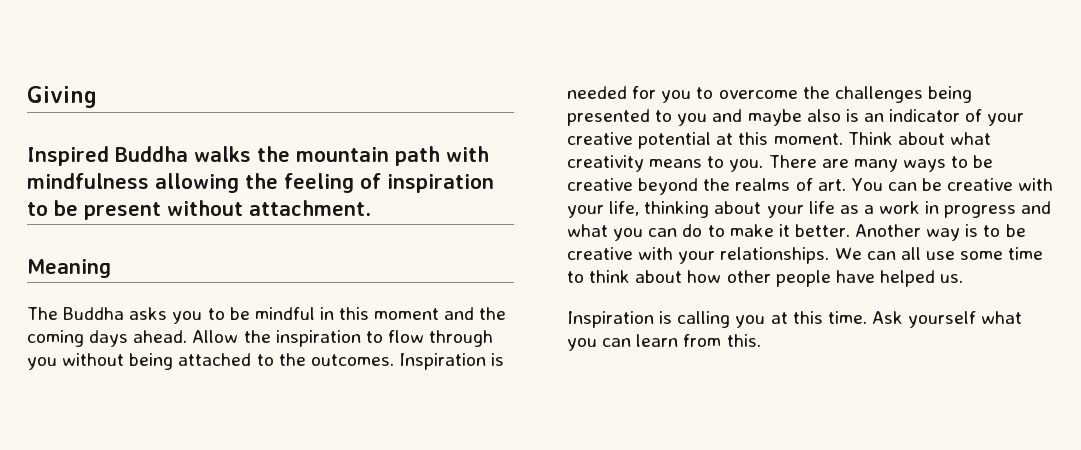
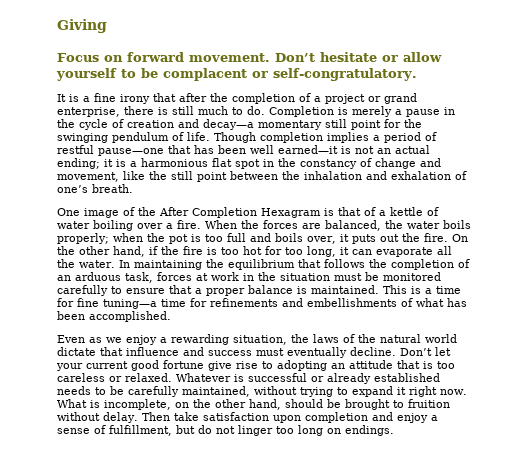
[27,146,489,166] [27,173,494,193] [27,200,371,220] [27,259,111,278] [27,307,507,324] [27,330,494,347] [27,353,505,370] [567,86,972,103] [567,109,1025,126] [567,132,991,149] [567,155,994,172] [567,178,1054,195] [567,201,1052,218] [567,224,1026,241] [567,247,1044,264] [567,270,964,287] [567,311,1023,328] [567,334,761,351] Inspired Buddha walks the mountain path with mindfulness allowing the feeling of inspiration to be present without attachment. // Meaning // The Buddha asks you to be mindful in this moment and the coming days ahead. Allow the inspiration to flow through you without being attached to the outcomes. Inspiration is needed for you to overcome the challenges being presented to you and maybe also is an indicator of your creative potential at this moment. Think about what creativity means to you. There are many ways to be creative beyond the realms of art. You can be creative with your life, thinking about your life as a work in progress and what you can do to make it better. Another way is to be creative with your relationships. We can all use some time to think about how other people have helped us. // Inspiration is calling you at this time. Ask yourself what you can learn from this. -> [57,52,442,62] [56,68,417,81] [57,93,417,104] [57,106,455,117] [57,119,422,130] [57,132,437,143] [57,145,430,156] [57,158,441,169] [57,171,467,182] [57,184,133,193] [57,207,439,218] [57,220,471,231] [57,233,468,244] [57,246,452,257] [57,259,470,270] [57,272,441,283] [57,285,461,296] [57,298,467,309] [57,311,171,322] [57,334,457,345] [57,347,451,358] [56,360,455,371] [57,373,440,384] [57,386,467,397] [57,399,450,410] [57,412,438,423] [57,425,394,436] Focus on forward movement. Don’t hesitate or allow yourself to be complacent or self-congratulatory. // It is a fine irony that after the completion of a project or grand enterprise, there is still much to do. Completion is merely a pause in the cycle of creation and decay—a momentary still point for the swinging pendulum of life. Though completion implies a period of restful pause—one that has been well earned—it is not an actual ending; it is a harmonious flat spot in the constancy of change and movement, like the still point between the inhalation and exhalation of one’s breath. // One image of the After Completion Hexagram is that of a kettle of water boiling over a fire. When the forces are balanced, the water boils properly; when the pot is too full and boils over, it puts out the fire. On the other hand, if the fire is too hot for too long, it can evaporate all the water. In maintaining the equilibrium that follows the completion of an arduous task, forces at work in the situation must be monitored carefully to ensure that a proper balance is maintained. This is a time for fine tuning—a time for refinements and embellishments of what has been accomplished. // Even as we enjoy a rewarding situation, the laws of the natural world dictate that influence and success must eventually decline. Don’t let your current good fortune give rise to adopting an attitude that is too careless or relaxed. Whatever is successful or already established needs to be carefully maintained, without trying to expand it right now. What is incomplete, on the other hand, should be brought to fruition without delay. Then take satisfaction upon completion and enjoy a sense of fulfillment, but do not linger too long on endings.

